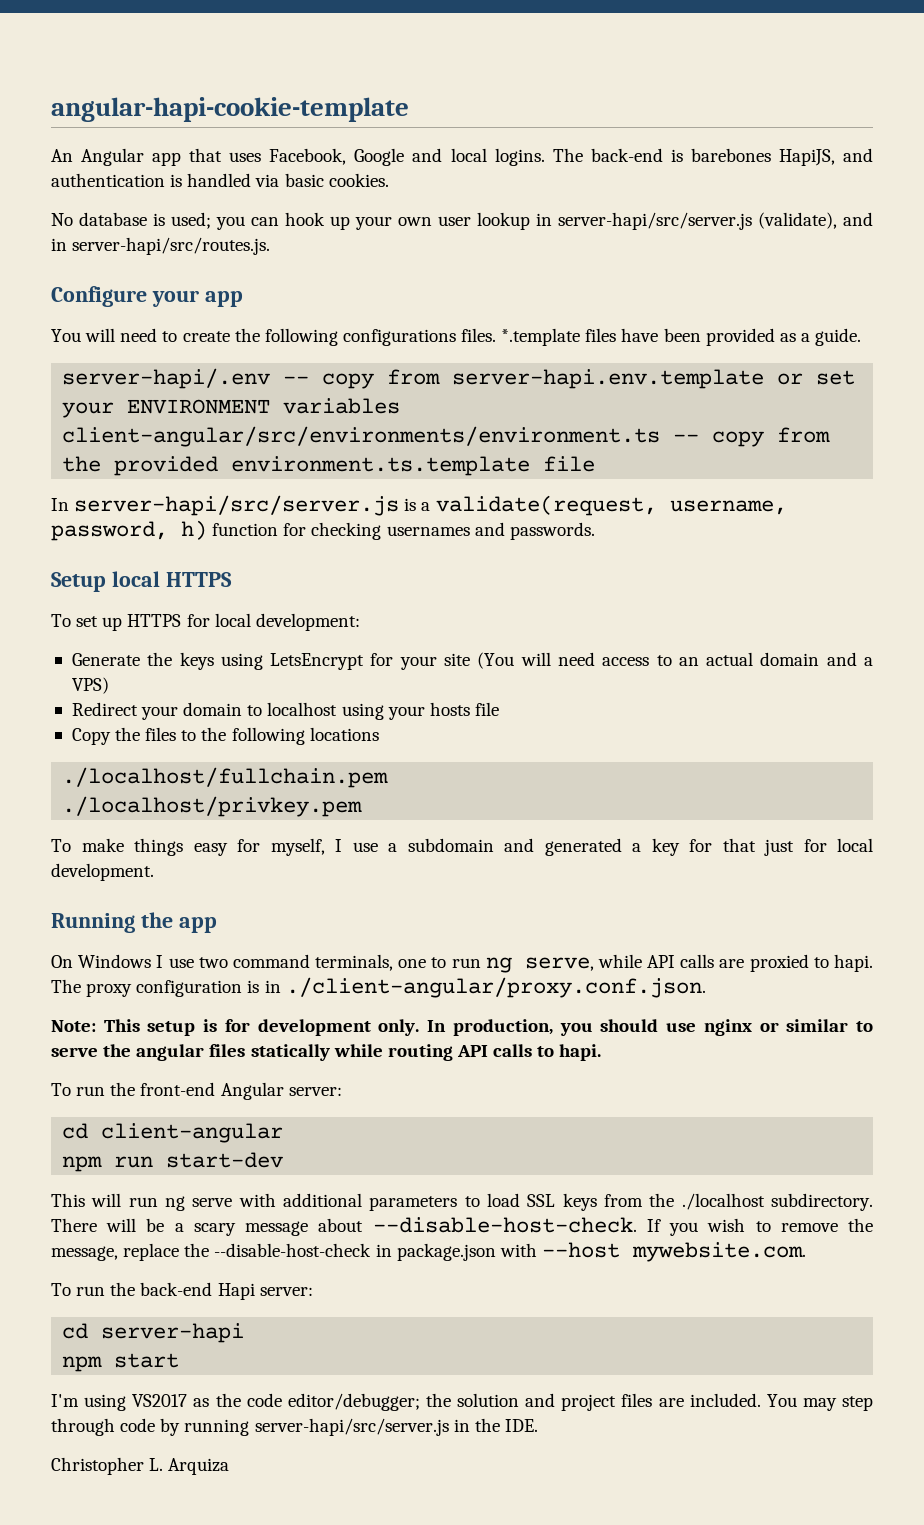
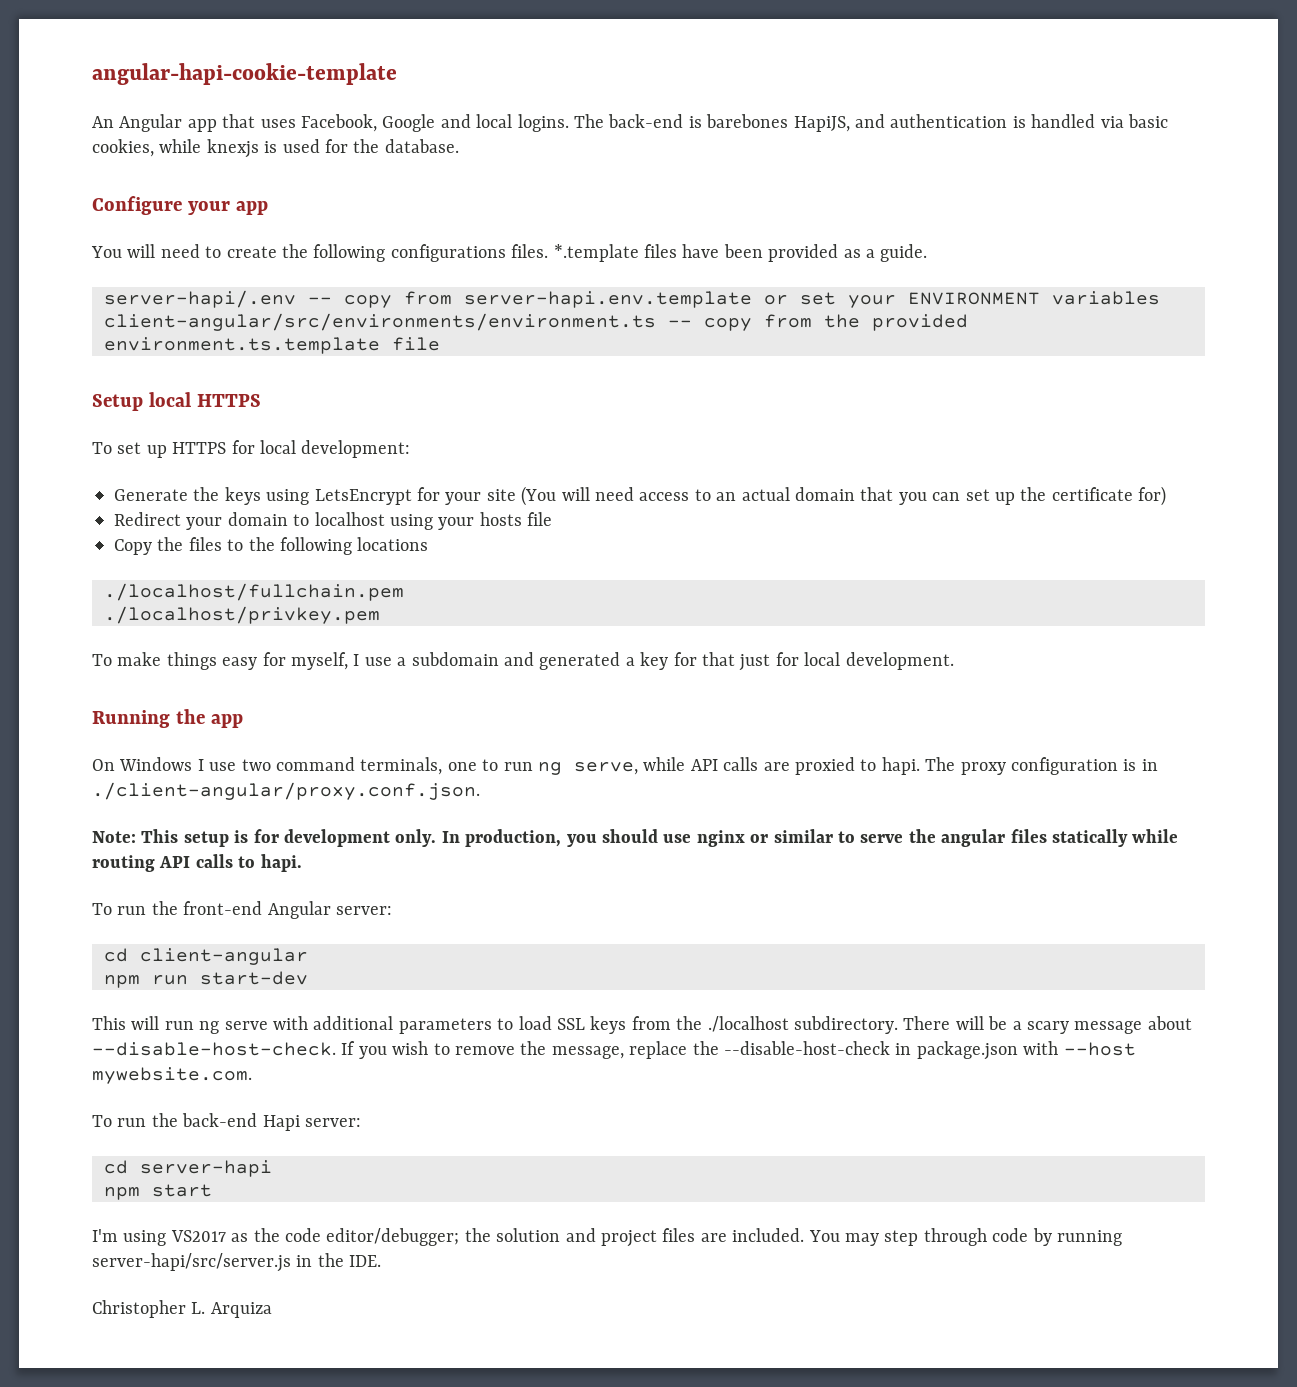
[328,173,389,187] [51,212,873,230] [51,237,271,255] cookies. // No database is used; you can hook up your own user lookup in server-hapi/src/server.js (validate), and in server-hapi/src/routes.js. -> [92,139,459,158] cookies, while knexjs is used for the database.
[51,495,787,516] [51,520,595,541] // In server-hapi/src/server.js is a validate(request, username, password, h) function for checking usernames and passwords. -> (440, 344) none
[826,652,873,666] [71,677,109,694] and a VPS) -> [860,486,1167,506] that you can set up the certificate for)

